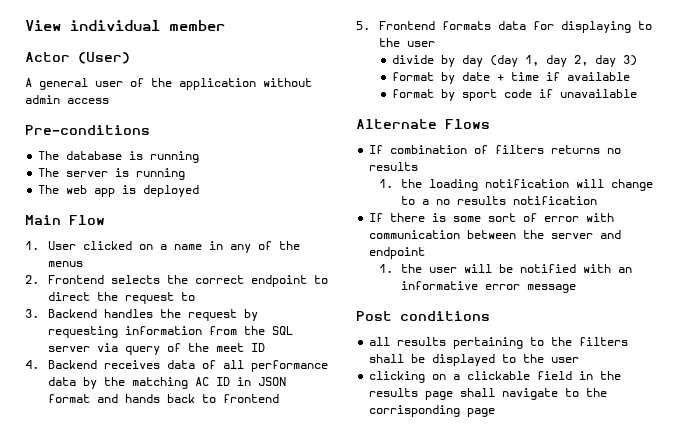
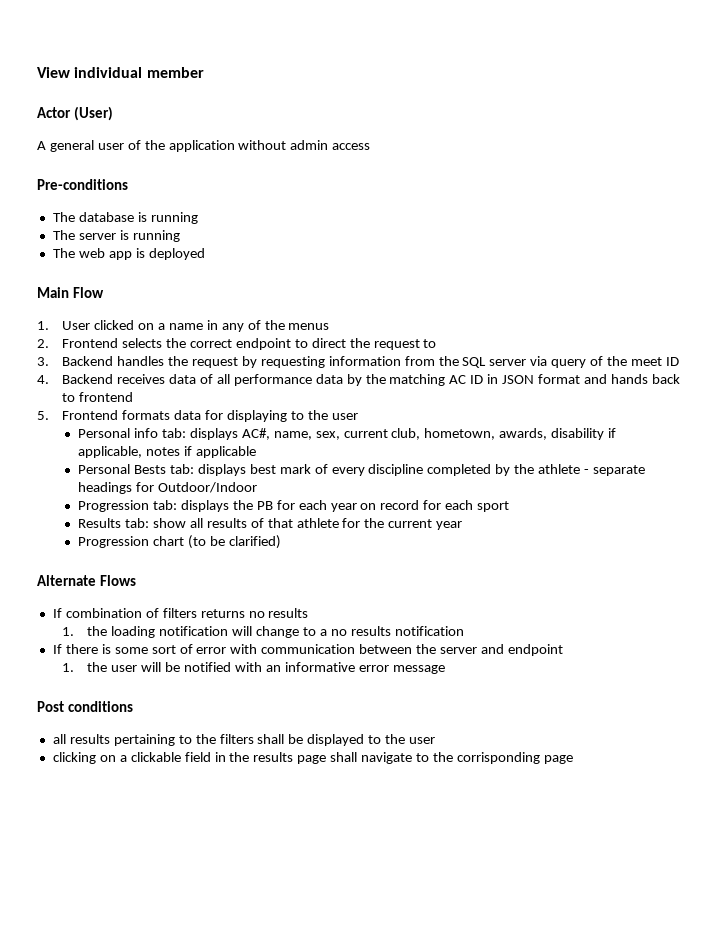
[391,55,637,67] [391,72,630,84] [391,89,637,101] divide by day (day 1, day 2, day 3) // format by date + time if available // format by sport code if unavailable -> [78,428,617,440] [78,446,256,458] [78,464,645,476] [78,482,257,494] [78,500,510,512] [78,518,463,530] [78,535,281,549] Personal info tab: displays AC#, name, sex, current club, hometown, awards, disability if applicable, notes if applicable // Personal Bests tab: displays best mark of every discipline completed by the athlete - separate headings for Outdoor/Indoor // Progression tab: displays the PB for each year on record for each sport // Results tab: show all results of that athlete for the current year // Progression chart (to be clarified)

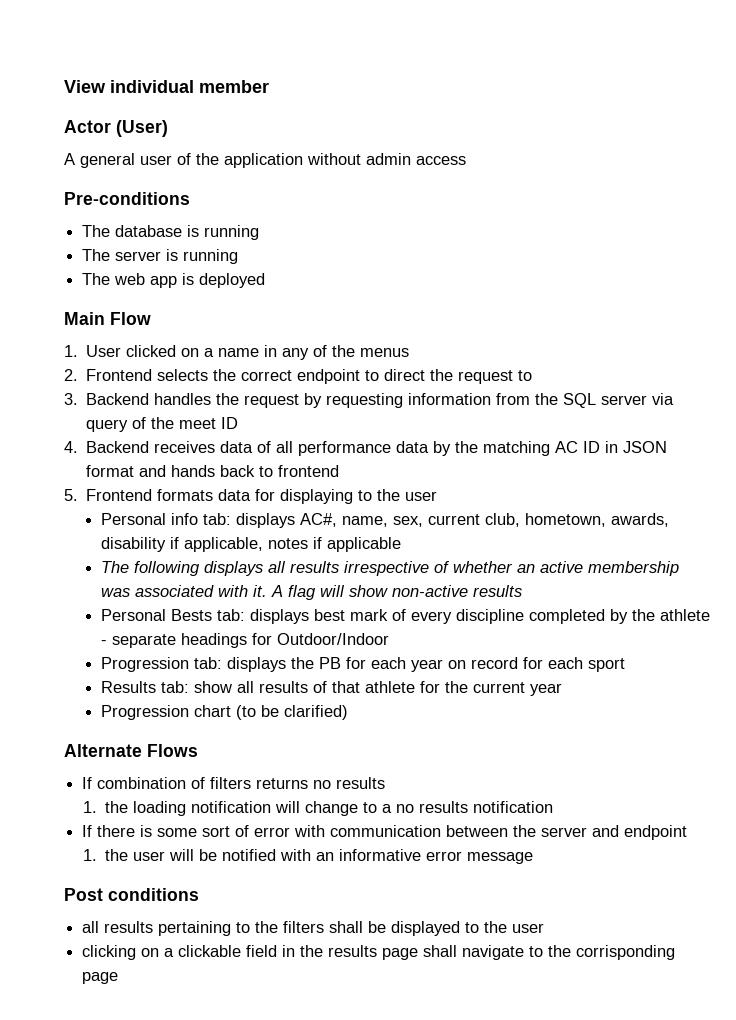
(256, 452) none -> [100,561,679,576] [100,585,522,600] // The following displays all results irrespective of whether an active membership was associated with it. A flag will show non-active results

